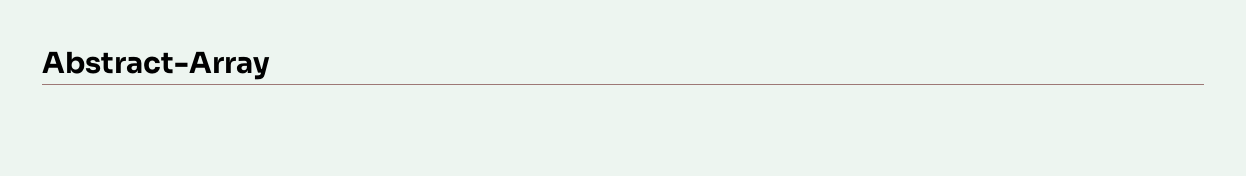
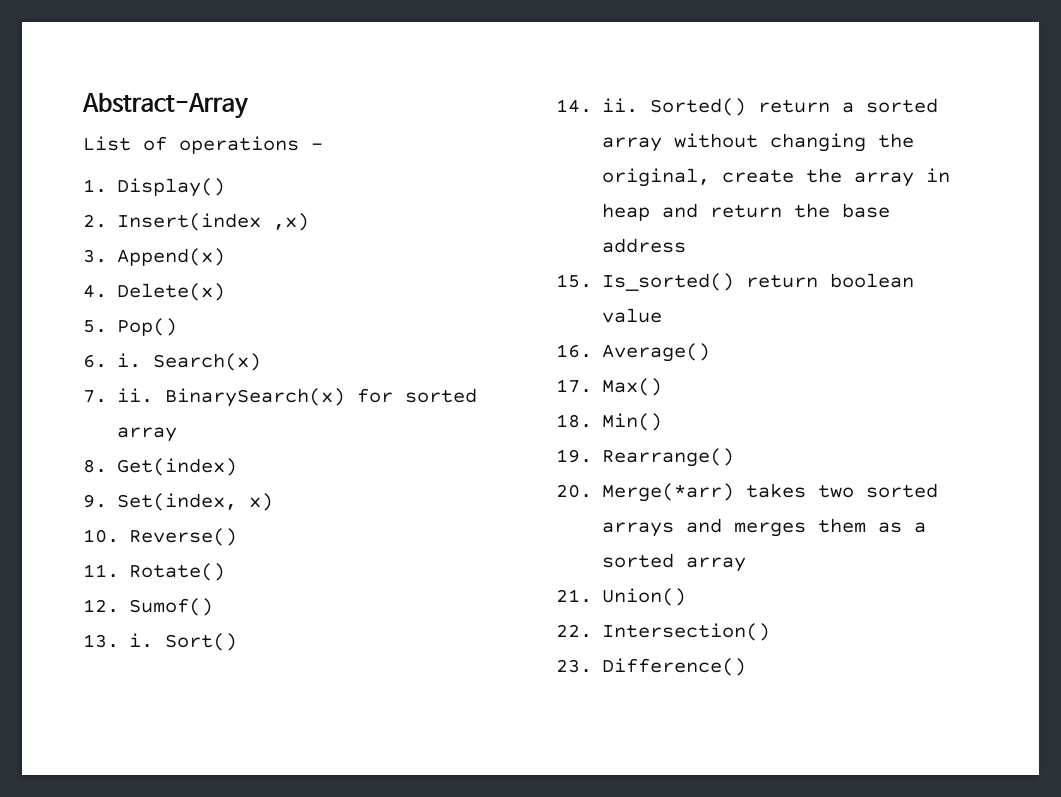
(270, 65) none -> [83,136,323,154] [83,178,226,197] [83,213,310,231] [83,248,226,266] [83,283,226,301] [83,318,178,336] [83,353,262,371] [83,388,478,407] [117,427,178,442] [83,458,238,476] [83,493,274,511] [83,528,238,546] [83,563,226,581] [83,598,214,616] [83,633,238,651] [556,98,939,116] [602,133,915,152] [602,168,951,187] [602,203,891,221] [602,238,687,253] [556,273,915,291] [602,308,663,323] [556,343,711,362] [556,378,663,396] [556,413,663,431] [556,448,735,467] [556,483,939,502] [602,518,927,537] [602,553,747,572] [556,588,687,606] [556,623,771,641] [556,658,747,676] // List of operations - // 1. Display() // 2. Insert(index ,x) // 3. Append(x) // 4. Delete(x) // 5. Pop() // 6. i. Search(x) // 7. ii. BinarySearch(x) for sorted array // 8. Get(index) // 9. Set(index, x) // 10. Reverse() // 11. Rotate() // 12. Sumof() // 13. i. Sort() // 14. ii. Sorted() return a sorted array without changing the original, create the array in heap and return the base address // 15. Is_sorted() return boolean value // 16. Average() // 17. Max() // 18. Min() // 19. Rearrange() // 20. Merge(*arr) takes two sorted arrays and merges them as a sorted array // 21. Union() // 22. Intersection() // 23. Difference()

